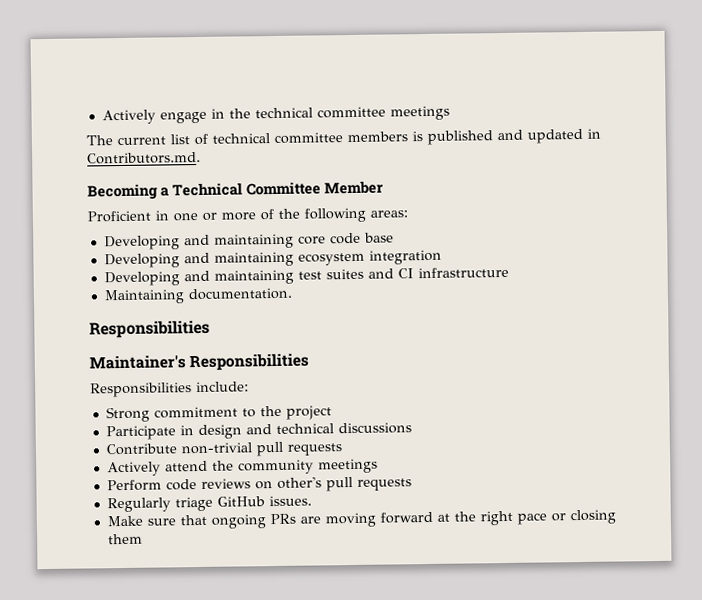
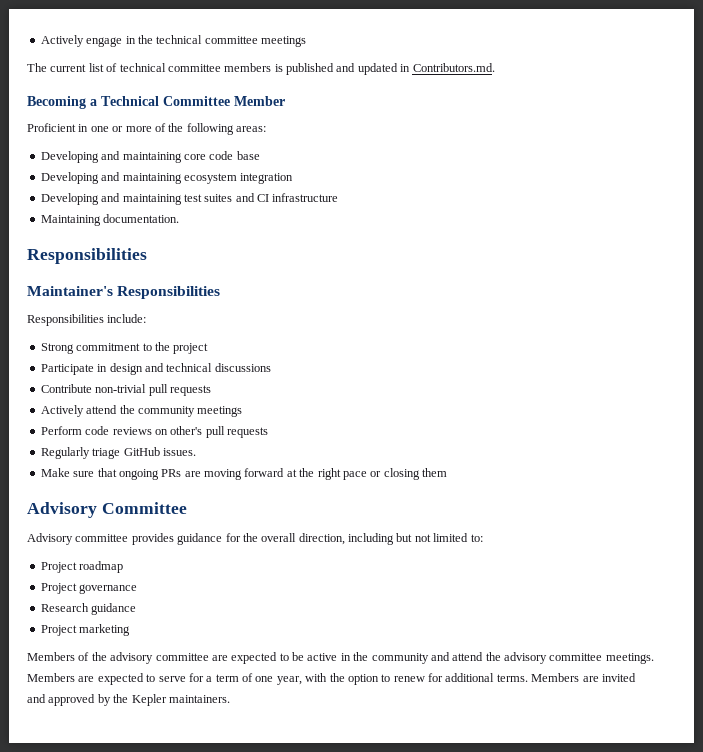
(143, 539) none -> [27,502,187,518] [27,533,483,545] [40,561,124,573] [40,583,138,594] [40,603,137,615] [40,624,131,636] [27,652,654,664] [27,673,636,685] [27,694,230,706] // Advisory Committee // Advisory committee provides guidance for the overall direction, including but not limited to: // Project roadmap // Project governance // Research guidance // Project marketing // Members of the advisory committee are expected to be active in the community and attend the advisory committee meetings. Members are expected to serve for a term of one year, with the option to renew for additional terms. Members are invited and approved by the Kepler maintainers.

